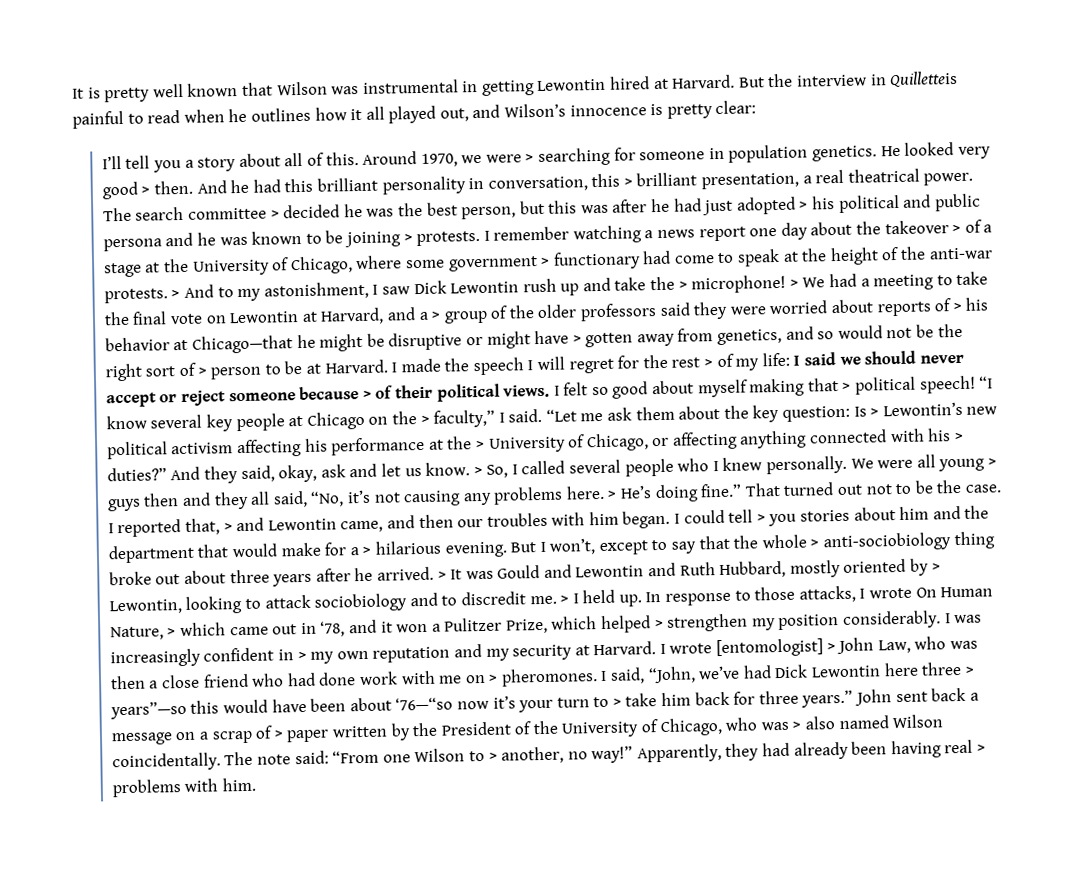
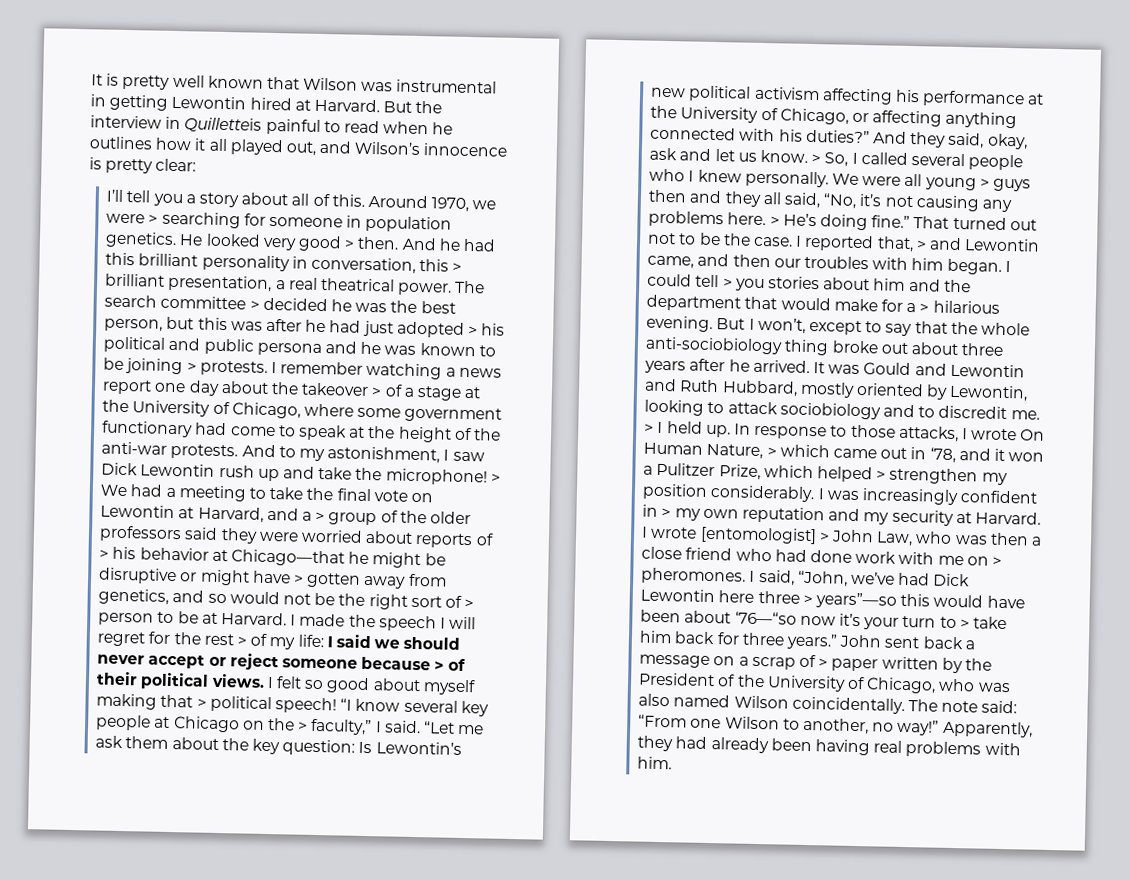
[541,257,551,266] > -> (503, 414) none
[171,290,181,299] > -> (239, 451) none
[678,281,688,290] > -> (383, 474) none
[870,408,880,417] > -> (373, 747) none
[475,440,485,450] > -> (678, 112) none
[954,432,964,442] > -> (803, 135) none
[810,539,820,548] > -> (1030, 329) none
[437,571,447,580] > -> (810, 366) none
[931,563,941,572] > -> (949, 392) none
[792,721,802,730] > -> (1011, 687) none
[488,752,498,761] > -> (800, 724) none
[977,744,987,753] > -> (903, 746) none

